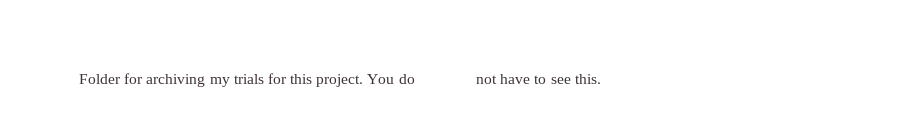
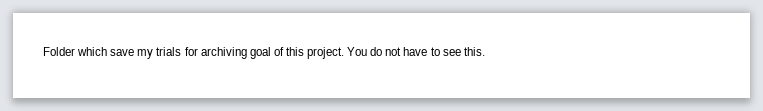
[124,73,206,87] for archiving -> [77,47,135,56] which save
(287, 78) none -> [200,47,284,59] archiving goal of

